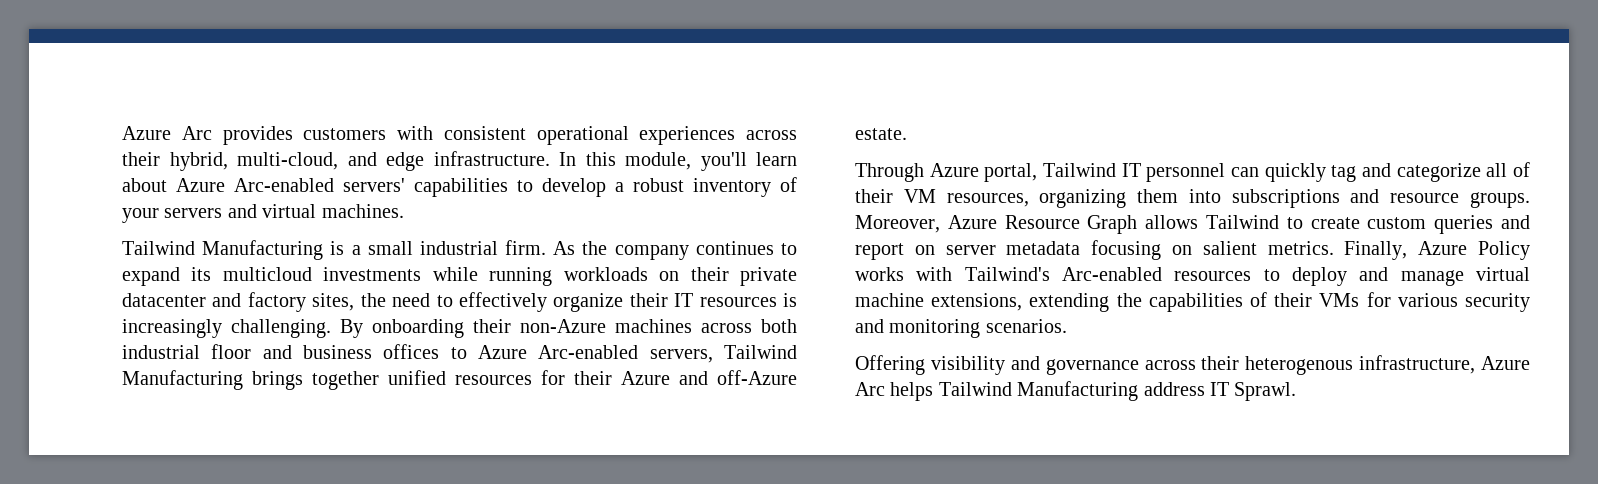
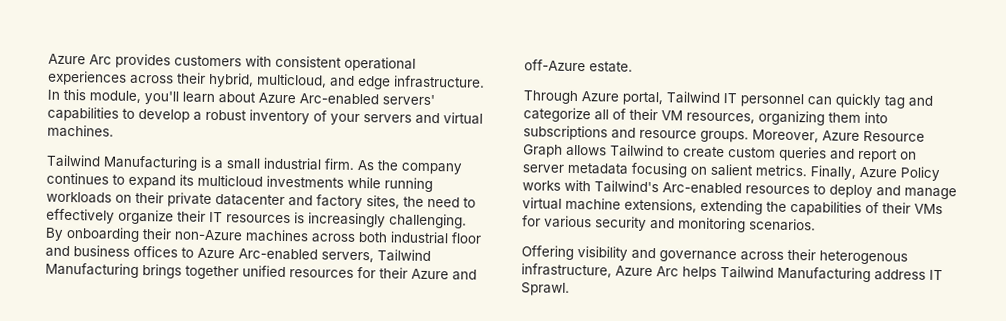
[237,152,338,170] multi-cloud, -> [256,73,327,88] multicloud,

